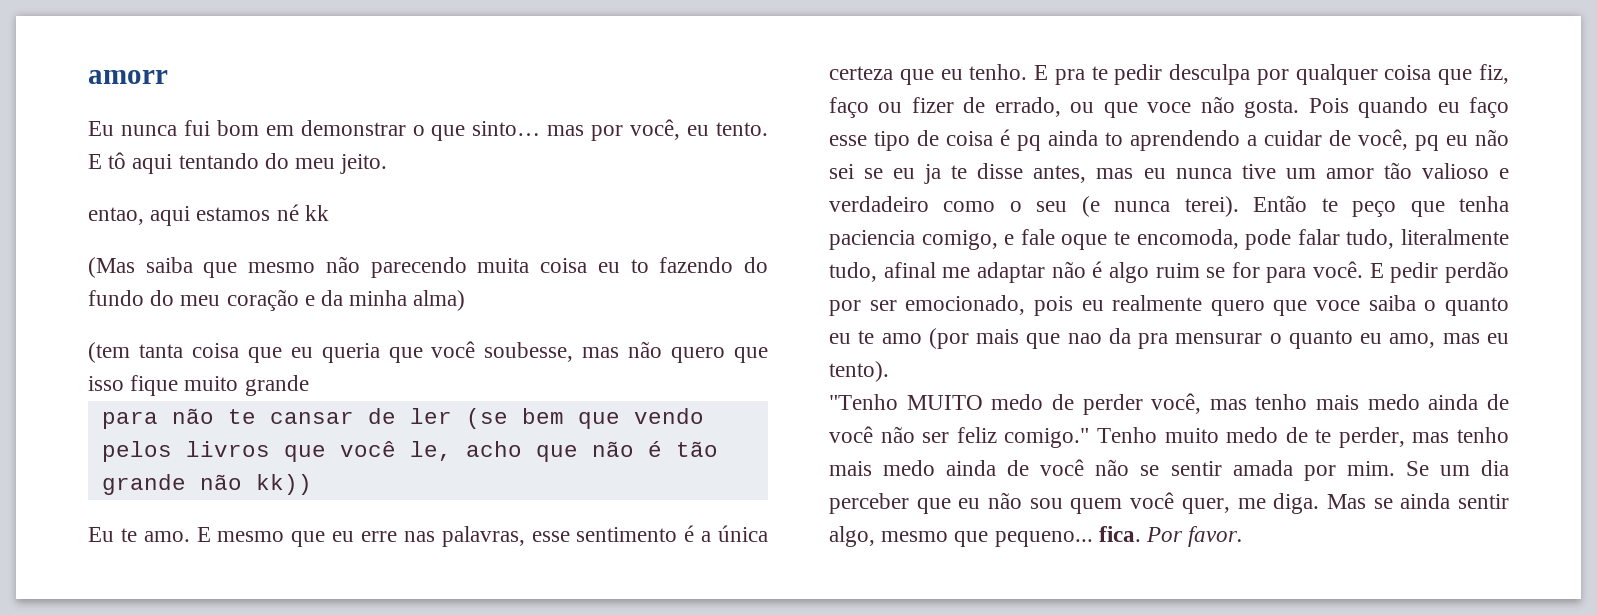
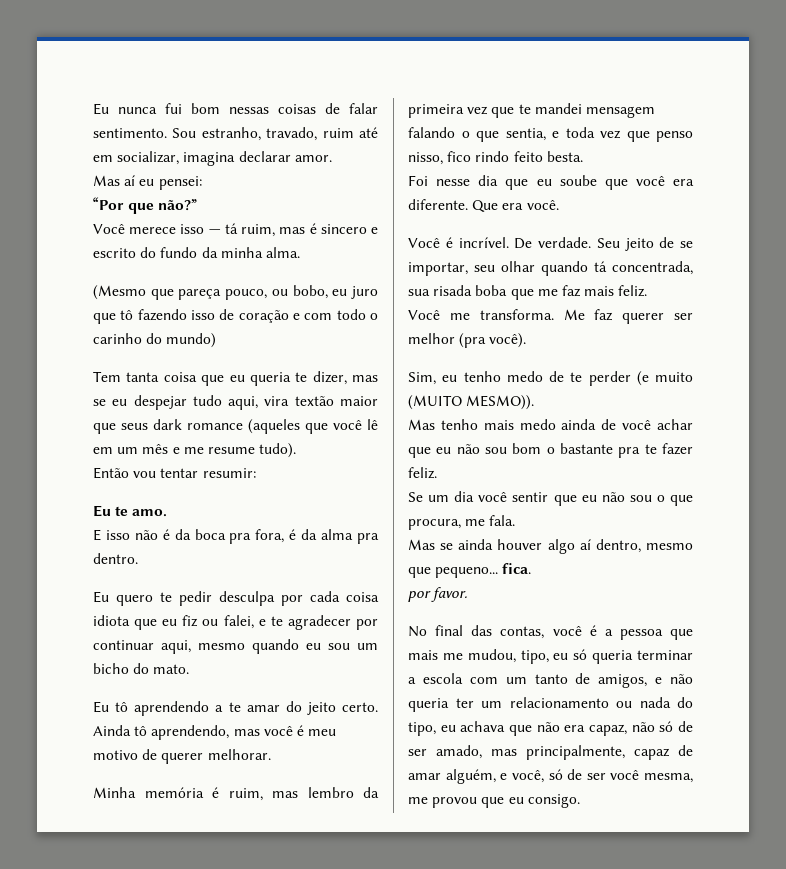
[88,70,168,84] amorr // -> (93, 109) none
[265,119,768,141] [88,152,388,174] [88,204,329,226] [88,256,769,278] [88,289,466,311] [88,342,130,363] em demonstrar o que sinto… mas por você, eu tento. E tô aqui tentando do meu jeito. // entao, aqui estamos né kk // (Mas saiba que mesmo não parecendo muita coisa eu to fazendo do fundo do meu coração e da minha alma) // (tem -> [229,103,378,114] [93,127,378,141] [93,151,332,166] [93,175,202,190] [93,197,198,214] [93,223,379,237] [93,247,300,258] [93,285,378,300] [93,309,378,324] [93,333,217,348] [93,371,121,382] nessas coisas de falar sentimento. Sou estranho, travado, ruim até em socializar, imagina declarar amor. // Mas aí eu pensei: // “Por que não?” // Você merece isso — tá ruim, mas é sincero e escrito do fundo da minha alma. // (Mesmo que pareça pouco, ou bobo, eu juro que tô fazendo isso de coração e com todo o carinho do mundo) // Tem
[388,341,768,363] [88,375,309,396] [101,408,704,429] [101,441,718,462] [101,474,312,495] [88,525,768,547] [829,64,1509,85] [829,96,1509,118] [829,129,1509,151] [829,162,1509,184] [829,195,1509,217] [829,229,1509,250] [829,261,1509,283] [829,295,1509,316] [829,328,1509,349] [829,361,889,382] [829,393,1509,415] [829,426,1509,448] [829,459,1509,481] [829,492,1509,514] [829,526,875,547] que você soubesse, mas não quero que isso fique muito grande // para não te cansar de ler (se bem que vendo pelos livros que você le, acho que não é tão grande não kk)) // Eu te amo. E mesmo que eu erre nas palavras, esse sentimento é a única certeza que eu tenho. E pra te pedir desculpa por qualquer coisa que fiz, faço ou fizer de errado, ou que voce não gosta. Pois quando eu faço esse tipo de coisa é pq ainda to aprendendo a cuidar de você, pq eu não sei se eu ja te disse antes, mas eu nunca tive um amor tão valioso e verdadeiro como o seu (e nunca terei). Então te peço que tenha paciencia comigo, e fale oque te encomoda, pode falar tudo, literalmente tudo, afinal me adaptar não é algo ruim se for para você. E pedir perdão por ser emocionado, pois eu realmente quero que voce saiba o quanto eu te amo (por mais que nao da pra mensurar o quanto eu amo, mas eu tento). // "Tenho MUITO medo de perder você, mas tenho mais medo ainda de você não ser feliz comigo." Tenho muito medo de te perder, mas tenho mais medo ainda de você não se sentir amada por mim. Se um dia perceber que eu não sou quem você quer, me diga. Mas se ainda sentir algo, -> [295,371,378,385] [93,395,378,410] [93,419,378,434] [93,443,297,458] [93,467,256,479] [93,505,168,517] [93,529,379,544] [93,553,138,564] [93,591,379,606] [93,615,378,630] [93,639,378,654] [93,663,190,674] [93,701,378,716] [93,725,337,740] [93,749,271,764] [93,787,379,801] [408,103,655,118] [408,127,693,142] [408,151,583,165] [408,175,694,190] [408,199,559,213] [408,237,693,251] [408,261,693,276] [408,285,648,300] [408,309,693,324] [408,333,527,348] [408,371,693,386] [408,395,535,410] [408,419,693,430] [408,443,693,458] [408,467,437,479] [408,491,693,506] [408,515,516,530] [408,539,641,554] te dizer, mas se eu despejar tudo aqui, vira textão maior que seus dark romance (aqueles que você lê em um mês e me resume tudo). // Então vou tentar resumir: // Eu te amo. // E isso não é da boca pra fora, é da alma pra dentro. // Eu quero te pedir desculpa por cada coisa idiota que eu fiz ou falei, e te agradecer por continuar aqui, mesmo quando eu sou um bicho do mato. // Eu tô aprendendo a te amar do jeito certo. Ainda tô aprendendo, mas você é meu motivo de querer melhorar. // Minha memória é ruim, mas lembro da primeira vez que te mandei mensagem falando o que sentia, e toda vez que penso nisso, fico rindo feito besta. // Foi nesse dia que eu soube que você era diferente. Que era você. // Você é incrível. De verdade. Seu jeito de se importar, seu olhar quando tá concentrada, sua risada boba que me faz mais feliz. // Você me transforma. Me faz querer ser melhor (pra você). // Sim, eu tenho medo de te perder (e muito (MUITO MESMO)). // Mas tenho mais medo ainda de você achar que eu não sou bom o bastante pra te fazer feliz. // Se um dia você sentir que eu não sou o que procura, me fala. // Mas se ainda houver algo aí dentro,
[1146,527,1184,542] Por -> [408,591,431,602] // por
(1244, 536) none -> [408,625,693,640] [408,649,693,664] [408,673,693,688] [408,697,693,712] [408,721,693,736] [408,745,693,760] [408,769,693,784] [408,794,580,808] // No final das contas, você é a pessoa que mais me mudou, tipo, eu só queria terminar a escola com um tanto de amigos, e não queria ter um relacionamento ou nada do tipo, eu achava que não era capaz, não só de ser amado, mas principalmente, capaz de amar alguém, e você, só de ser você mesma, me provou que eu consigo.

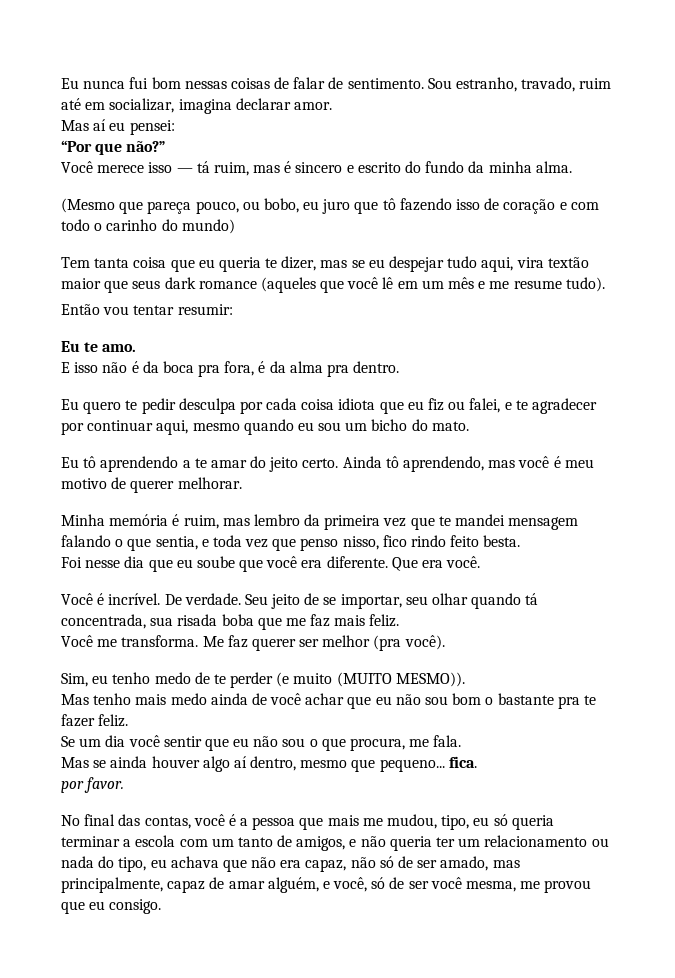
(378, 108) none -> [328,77,344,89] de

